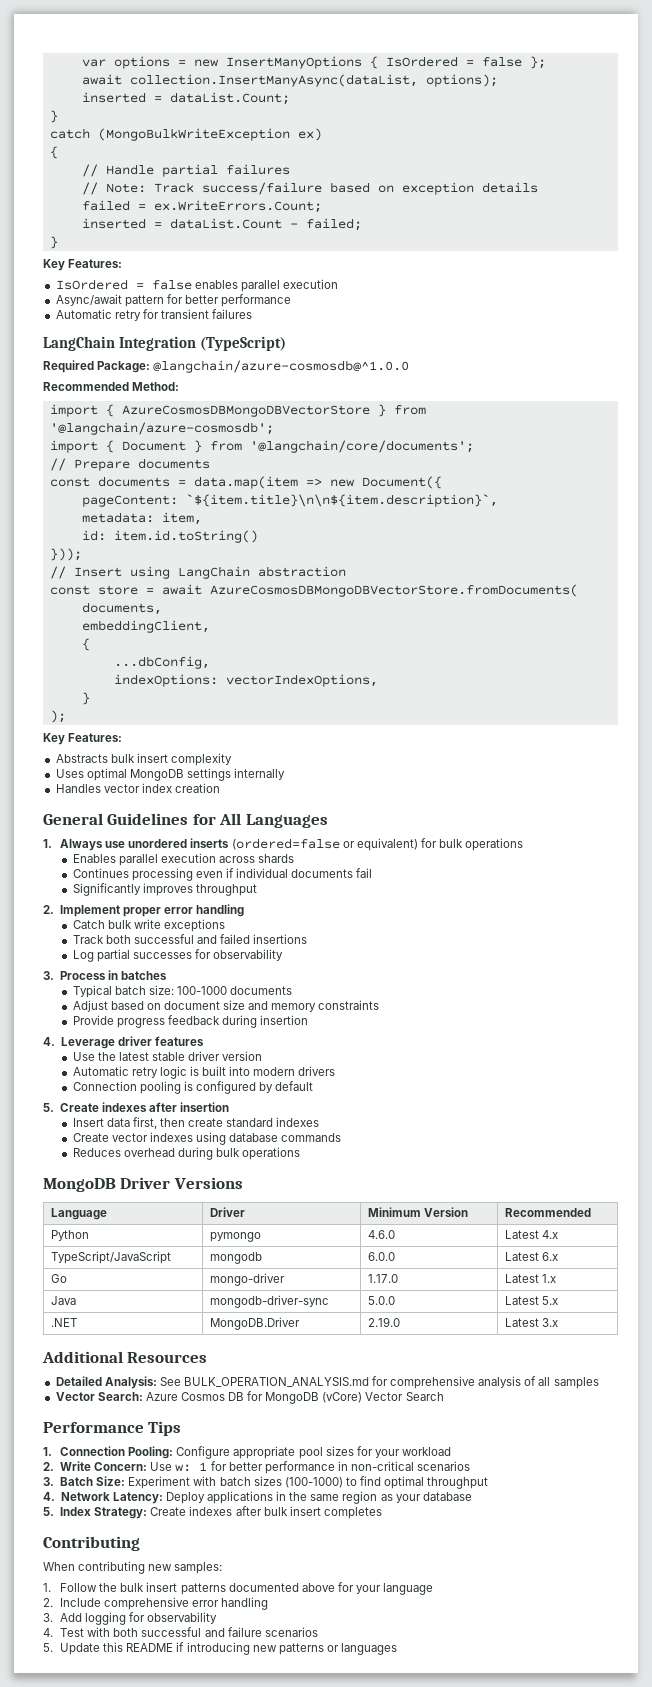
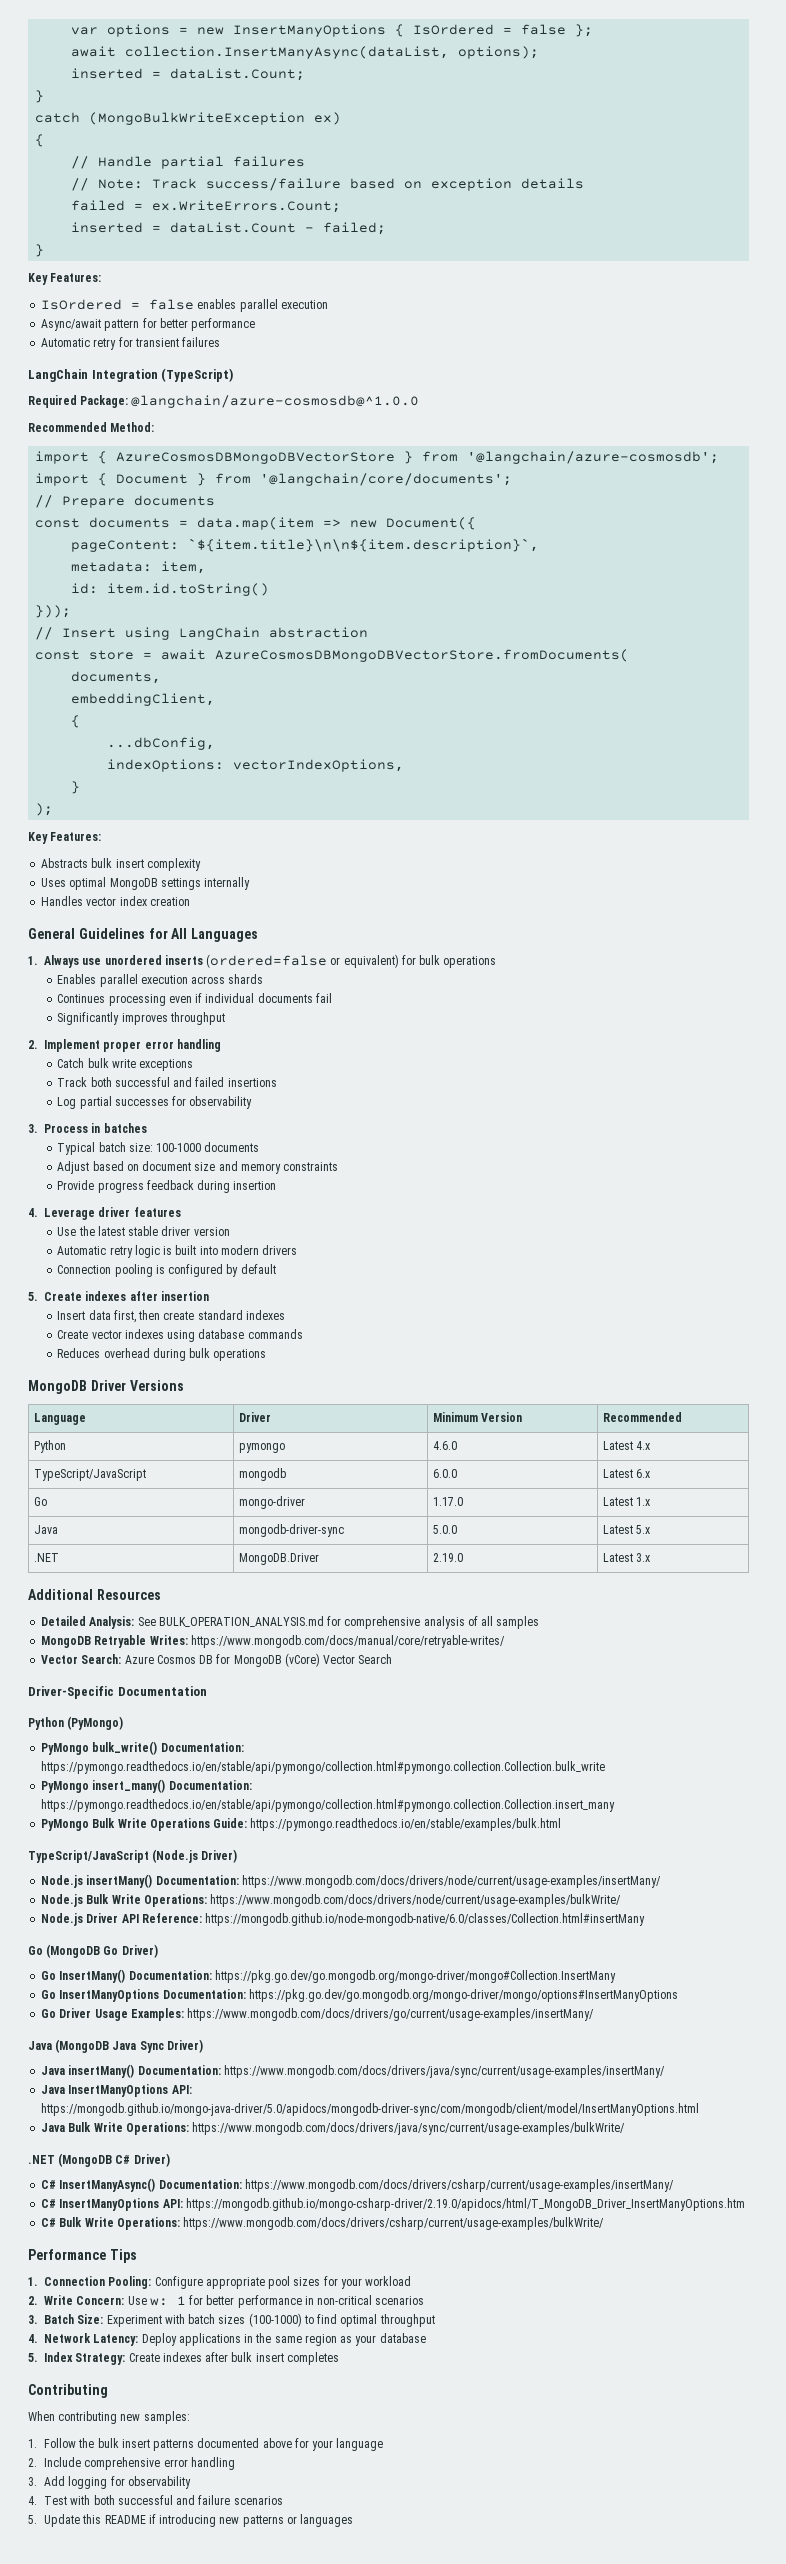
(599, 1383) none -> [41,1635,505,1648] // MongoDB Retryable Writes: https://www.mongodb.com/docs/manual/core/retryable-writes/
(444, 1396) none -> [28,1686,207,1699] [28,1716,124,1730] [41,1741,244,1755] [41,1761,606,1774] [41,1779,252,1793] [41,1799,616,1812] [41,1818,562,1831] [28,1849,238,1863] [41,1874,661,1888] [41,1894,622,1907] [41,1913,646,1926] [28,1944,158,1958] [41,1969,616,1983] [41,1989,678,2002] [41,2008,595,2021] [28,2039,203,2053] [41,2064,665,2078] [41,2084,192,2097] [41,2103,700,2116] [41,2122,626,2135] [28,2153,170,2167] [41,2178,674,2192] [41,2198,745,2211] [41,2217,605,2230] // Driver-Specific Documentation // Python (PyMongo) // PyMongo bulk_write() Documentation: https://pymongo.readthedocs.io/en/stable/api/pymongo/collection.html#pymongo.collection.Collection.bulk_write // PyMongo insert_many() Documentation: https://pymongo.readthedocs.io/en/stable/api/pymongo/collection.html#pymongo.collection.Collection.insert_many // PyMongo Bulk Write Operations Guide: https://pymongo.readthedocs.io/en/stable/examples/bulk.html // TypeScript/JavaScript (Node.js Driver) // Node.js insertMany() Documentation: https://www.mongodb.com/docs/drivers/node/current/usage-examples/insertMany/ // Node.js Bulk Write Operations: https://www.mongodb.com/docs/drivers/node/current/usage-examples/bulkWrite/ // Node.js Driver API Reference: https://mongodb.github.io/node-mongodb-native/6.0/classes/Collection.html#insertMany // Go (MongoDB Go Driver) // Go InsertMany() Documentation: https://pkg.go.dev/go.mongodb.org/mongo-driver/mongo#Collection.InsertMany // Go InsertManyOptions Documentation: https://pkg.go.dev/go.mongodb.org/mongo-driver/mongo/options#InsertManyOptions // Go Driver Usage Examples: https://www.mongodb.com/docs/drivers/go/current/usage-examples/insertMany/ // Java (MongoDB Java Sync Driver) // Java insertMany() Documentation: https://www.mongodb.com/docs/drivers/java/sync/current/usage-examples/insertMany/ // Java InsertManyOptions API: https://mongodb.github.io/mongo-java-driver/5.0/apidocs/mongodb-driver-sync/com/mongodb/client/model/InsertManyOptions.html // Java Bulk Write Operations: https://www.mongodb.com/docs/drivers/java/sync/current/usage-examples/bulkWrite/ // .NET (MongoDB C# Driver) // C# InsertManyAsync() Documentation: https://www.mongodb.com/docs/drivers/csharp/current/usage-examples/insertMany/ // C# InsertManyOptions API: https://mongodb.github.io/mongo-csharp-driver/2.19.0/apidocs/html/T_MongoDB_Driver_InsertManyOptions.htm // C# Bulk Write Operations: https://www.mongodb.com/docs/drivers/csharp/current/usage-examples/bulkWrite/

